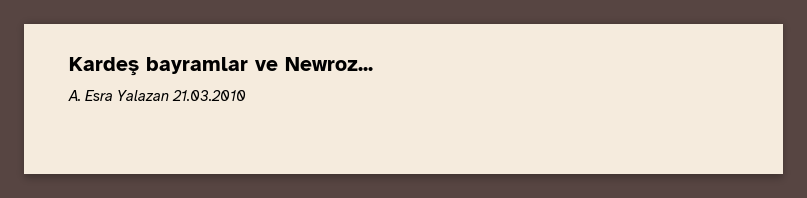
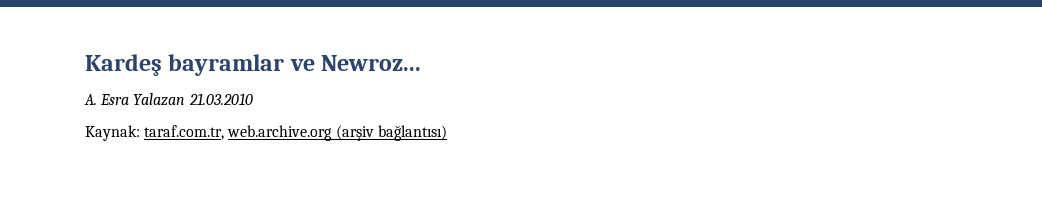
(246, 95) none -> [85,125,447,141] // Kaynak: taraf.com.tr, web.archive.org (arşiv bağlantısı)

